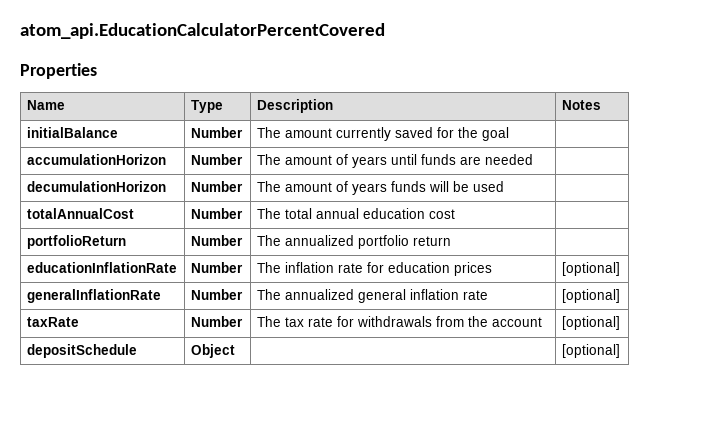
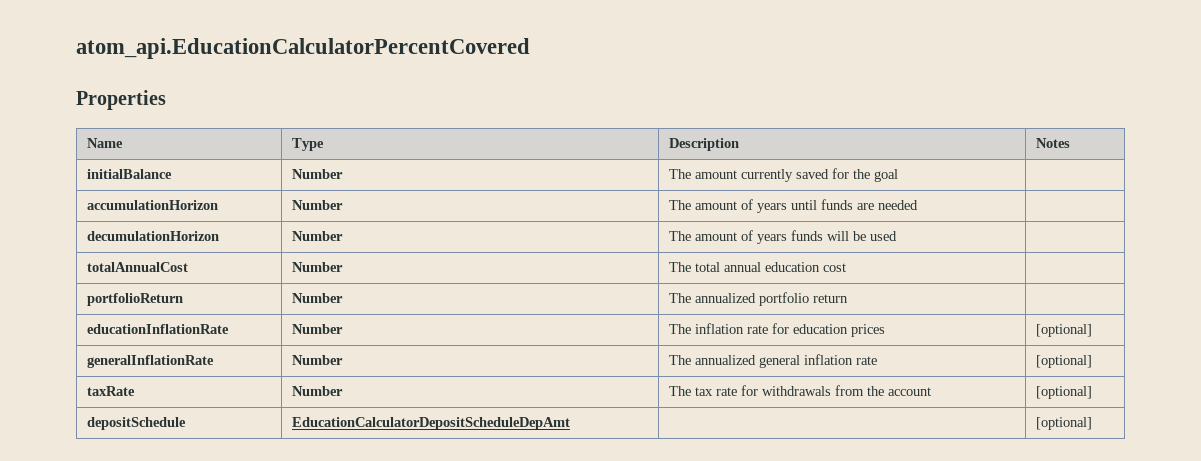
[190,344,235,358] Object -> [291,417,570,430] EducationCalculatorDepositScheduleDepAmt

